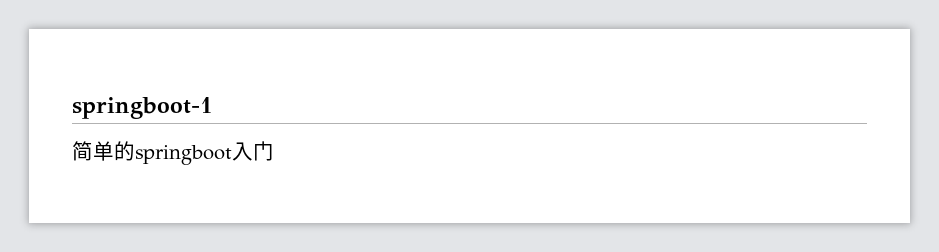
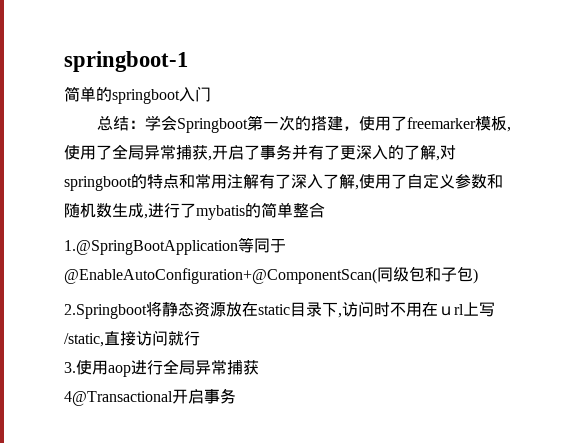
(274, 151) none -> [96,115,511,133] [64,144,456,161] [64,173,503,191] [64,202,325,220] [64,237,286,255] [64,266,478,284] [64,301,495,319] [64,330,200,347] [64,359,259,377] [64,388,236,406] // 总结：学会Springboot第一次的搭建，使用了freemarker模板,使用了全局异常捕获,开启了事务并有了更深入的了解,对springboot的特点和常用注解有了深入了解,使用了自定义参数和随机数生成,进行了mybatis的简单整合 // 1.@SpringBootApplication等同于@EnableAutoConfiguration+@ComponentScan(同级包和子包) // 2.Springboot将静态资源放在static目录下,访问时不用在ｕrl上写/static,直接访问就行 // 3.使用aop进行全局异常捕获 // 4@Transactional开启事务

